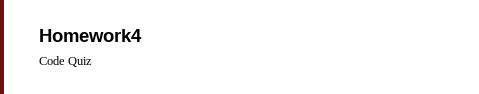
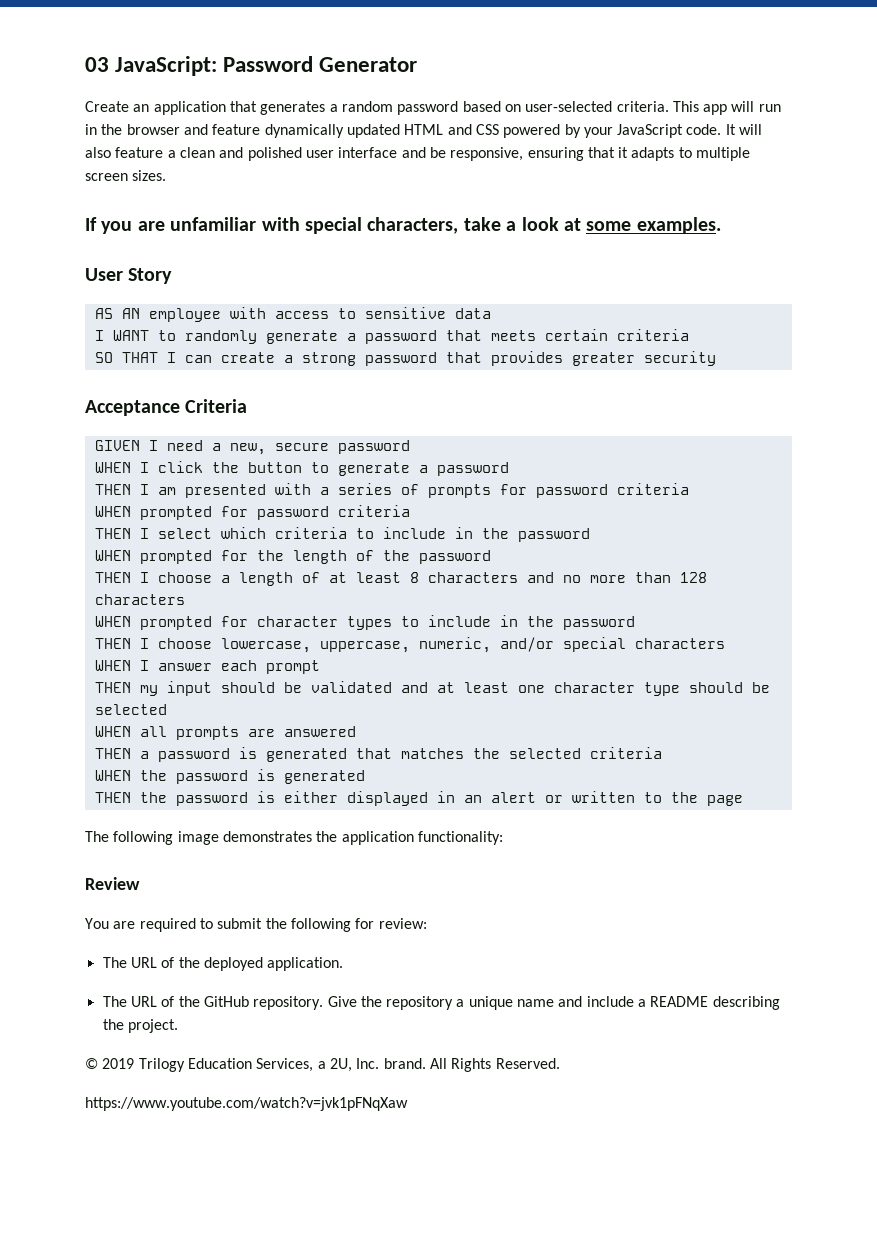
[39,29,142,42] [39,56,93,67] Homework4 // Code Quiz -> [85,56,418,76] [85,101,781,115] [85,124,763,138] [85,147,751,161] [85,170,167,181] [85,217,721,234] [85,268,173,284] [94,307,491,322] [94,329,689,344] [94,351,716,366] [85,399,248,416] [94,440,410,455] [94,461,509,476] [94,483,689,498] [94,505,410,520] [94,527,590,542] [94,550,491,564] [94,572,707,586] [94,594,185,605] [94,615,635,630] [94,637,725,653] [94,660,320,674] [94,681,770,696] [94,704,167,715] [94,726,356,740] [94,747,662,762] [94,769,365,784] [94,791,743,806] [85,831,503,845] [85,877,140,890] [85,918,427,932] [102,957,344,971] [102,996,780,1010] [102,1019,178,1033] [85,1058,560,1072] [85,1097,408,1111] 03 JavaScript: Password Generator // Create an application that generates a random password based on user-selected criteria. This app will run in the browser and feature dynamically updated HTML and CSS powered by your JavaScript code. It will also feature a clean and polished user interface and be responsive, ensuring that it adapts to multiple screen sizes. // If you are unfamiliar with special characters, take a look at some examples. // User Story // AS AN employee with access to sensitive data // I WANT to randomly generate a password that meets certain criteria // SO THAT I can create a strong password that provides greater security // Acceptance Criteria // GIVEN I need a new, secure password // WHEN I click the button to generate a password // THEN I am presented with a series of prompts for password criteria // WHEN prompted for password criteria // THEN I select which criteria to include in the password // WHEN prompted for the length of the password // THEN I choose a length of at least 8 characters and no more than 128 characters // WHEN prompted for character types to include in the password // THEN I choose lowercase, uppercase, numeric, and/or special characters // WHEN I answer each prompt // THEN my input should be validated and at least one character type should be selected // WHEN all prompts are answered // THEN a password is generated that matches the selected criteria // WHEN the password is generated // THEN the password is either displayed in an alert or written to the page // The following image demonstrates the application functionality: // Review // You are required to submit the following for review: // The URL of the deployed application. // The URL of the GitHub repository. Give the repository a unique name and include a README describing the project. // © 2019 Trilogy Education Services, a 2U, Inc. brand. All Rights Reserved. // https://www.youtube.com/watch?v=jvk1pFNqXaw

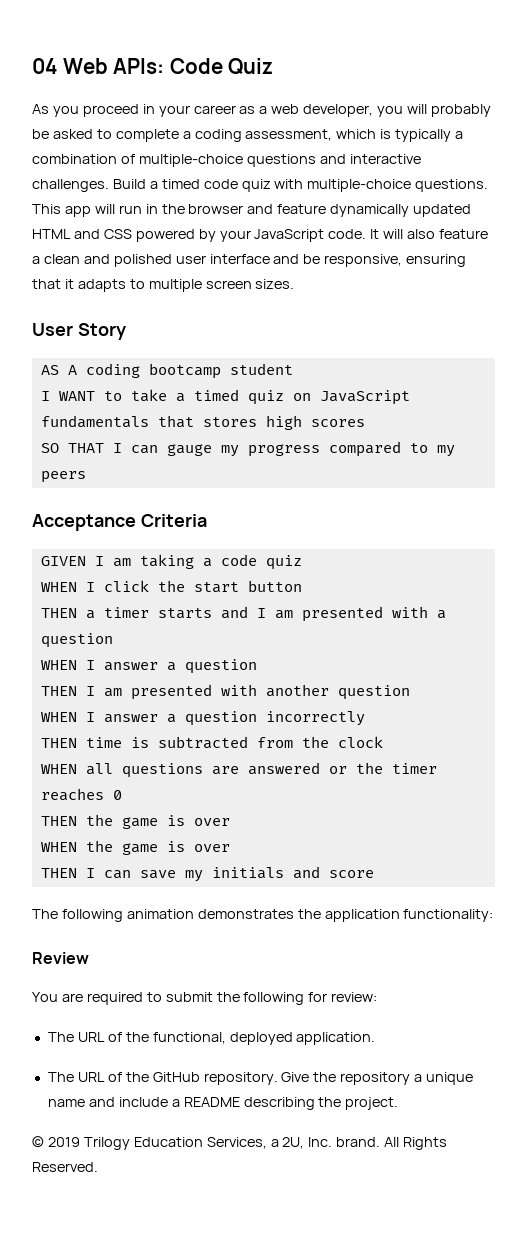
[85,56,418,76] [85,101,669,115] 03 JavaScript: Password Generator // Create an application that generates a random password based on user-selected criteria. -> [32,58,274,75] [32,104,491,117] [32,129,464,142] [32,154,421,167] [32,179,489,192] 04 Web APIs: Code Quiz // As you proceed in your career as a web developer, you will probably be asked to complete a coding assessment, which is typically a combination of multiple-choice questions and interactive challenges. Build a timed code quiz with multiple-choice questions.
[85,217,721,234] [85,268,173,284] [94,307,491,322] [94,329,689,344] [94,351,716,366] If you are unfamiliar with special characters, take a look at some examples. // User Story // AS AN employee with access to sensitive data // I WANT to randomly generate a password that meets certain criteria // SO THAT I can create a strong password that provides greater security -> [32,323,126,340] [40,363,293,379] [40,389,410,405] [40,415,365,430] [40,441,455,457] [40,471,86,483] User Story // AS A coding bootcamp student // I WANT to take a timed quiz on JavaScript fundamentals that stores high scores // SO THAT I can gauge my progress compared to my peers
[166,440,410,455] need a new, secure password -> [112,554,302,570] am taking a code quiz
(239, 467) none -> [193,582,239,593] start
[310,462,509,476] to generate a password -> [40,606,446,622] [40,633,113,648] [40,659,257,674] // THEN a timer starts and I am presented with a question // WHEN I answer a question
[319,483,689,498] [94,505,410,520] [94,527,590,542] [94,550,491,564] [94,572,707,586] [94,594,185,605] [94,615,635,630] [94,637,725,653] [94,660,320,674] [94,681,770,696] [94,704,167,715] a series of prompts for password criteria // WHEN prompted for password criteria // THEN I select which criteria to include in the password // WHEN prompted for the length of the password // THEN I choose a length of at least 8 characters and no more than 128 characters // WHEN prompted for character types to include in the password // THEN I choose lowercase, uppercase, numeric, and/or special characters // WHEN I answer each prompt // THEN my input should be validated and at least one character type should be selected -> [265,684,410,700] [40,711,365,726] [40,736,383,749] another question // WHEN I answer a question incorrectly // THEN time is subtracted from the clock
[175,726,239,740] prompts -> [121,763,203,778] questions
[94,747,662,762] [94,769,365,784] [94,791,743,806] // THEN a password is generated that matches the selected criteria // WHEN the password is generated // THEN the password is either displayed in an alert or written to the page -> [328,762,437,774] [40,788,122,801] [40,814,230,829] [40,840,230,855] [40,866,374,882] or the timer reaches 0 // THEN the game is over // WHEN the game is over // THEN I can save my initials and score
[177,831,219,845] image -> [126,909,194,919] animation
(200, 962) none -> [152,1032,226,1044] functional,
[85,1097,408,1111] // https://www.youtube.com/watch?v=jvk1pFNqXaw -> (98, 1167) none

